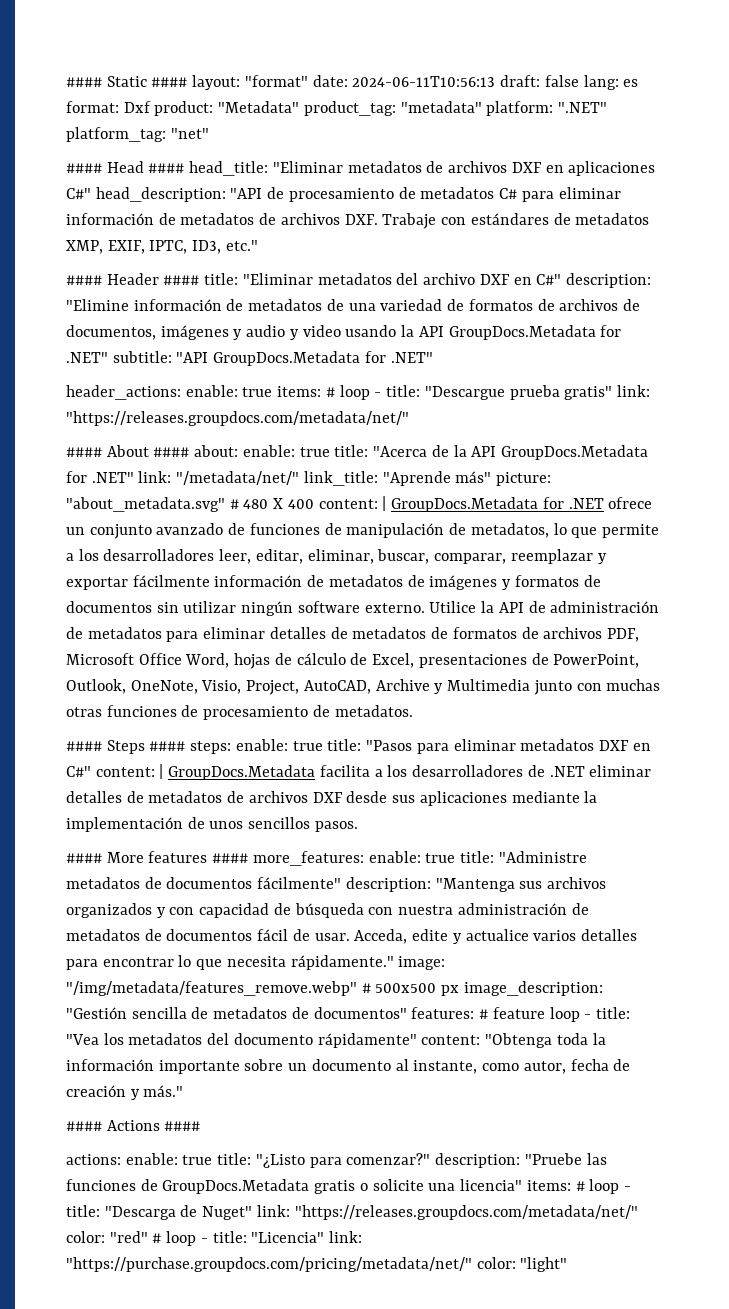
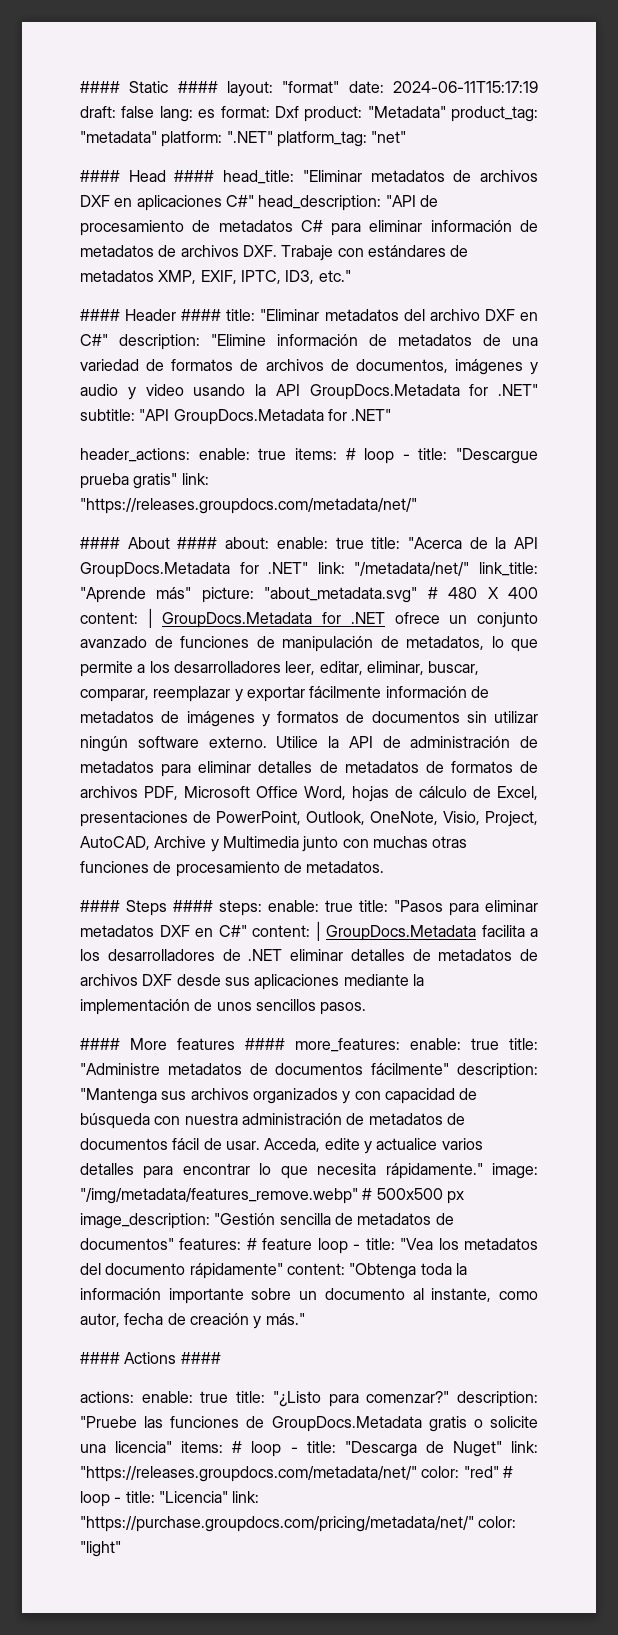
[352,76,496,87] 2024-06-11T10:56:13 -> [393,81,538,93] 2024-06-11T15:17:19

